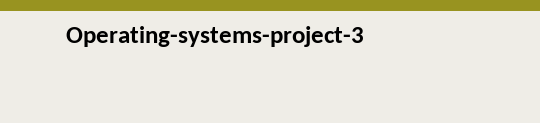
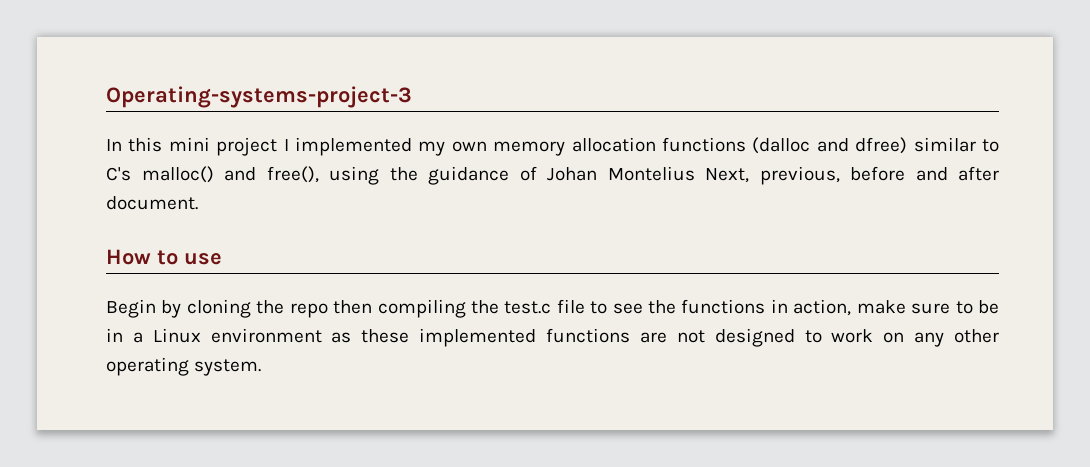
(364, 36) none -> [106,137,999,156] [106,166,999,185] [106,196,198,210] [106,249,222,265] [106,299,1000,318] [106,328,999,347] [106,357,262,376] // In this mini project I implemented my own memory allocation functions (dalloc and dfree) similar to C's malloc() and free(), using the guidance of Johan Montelius Next, previous, before and after document. // How to use // Begin by cloning the repo then compiling the test.c file to see the functions in action, make sure to be in a Linux environment as these implemented functions are not designed to work on any other operating system.

